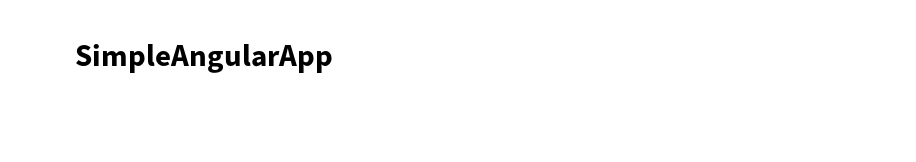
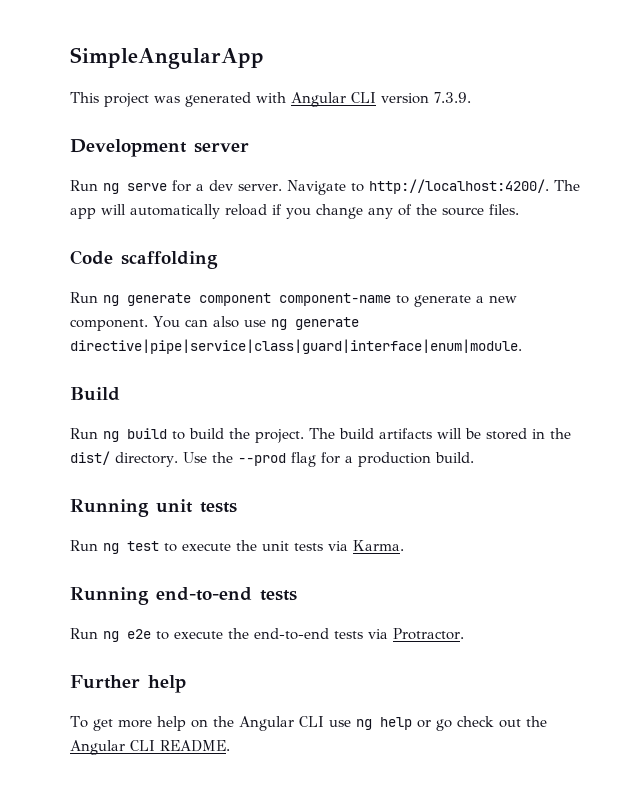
(333, 58) none -> [70,92,471,107] [70,139,249,157] [70,179,580,195] [70,204,519,219] [70,250,218,269] [70,292,517,307] [70,316,359,331] [70,339,522,354] [70,387,120,401] [70,428,571,443] [70,451,474,467] [70,499,237,517] [70,540,404,554] [70,587,297,605] [70,628,464,642] [70,675,186,693] [70,716,547,731] [70,740,230,755] // This project was generated with Angular CLI version 7.3.9. // Development server // Run ng serve for a dev server. Navigate to http://localhost:4200/. The app will automatically reload if you change any of the source files. // Code scaffolding // Run ng generate component component-name to generate a new component. You can also use ng generate directive|pipe|service|class|guard|interface|enum|module. // Build // Run ng build to build the project. The build artifacts will be stored in the dist/ directory. Use the --prod flag for a production build. // Running unit tests // Run ng test to execute the unit tests via Karma. // Running end-to-end tests // Run ng e2e to execute the end-to-end tests via Protractor. // Further help // To get more help on the Angular CLI use ng help or go check out the Angular CLI README.

